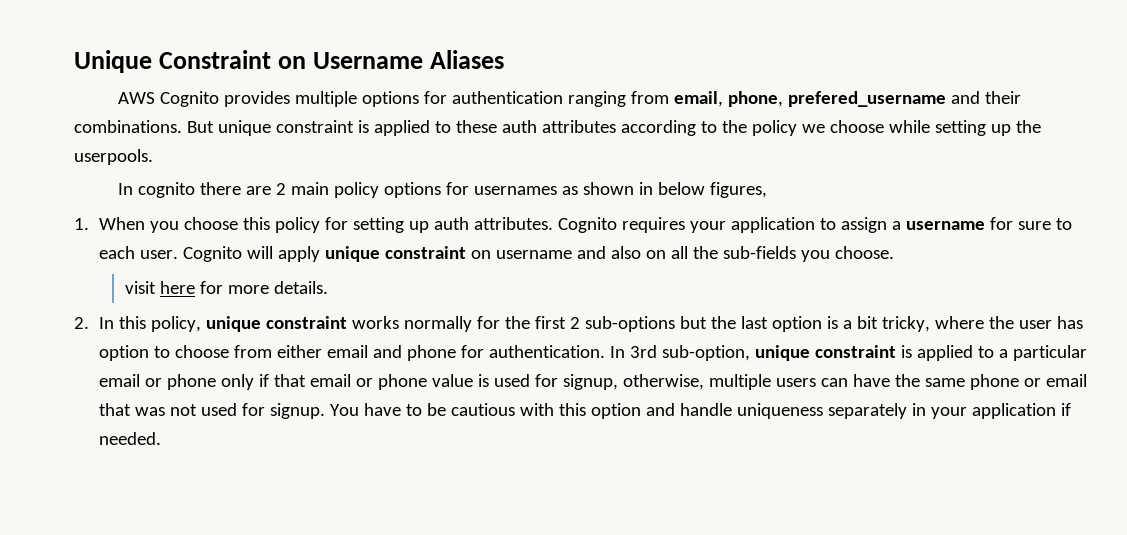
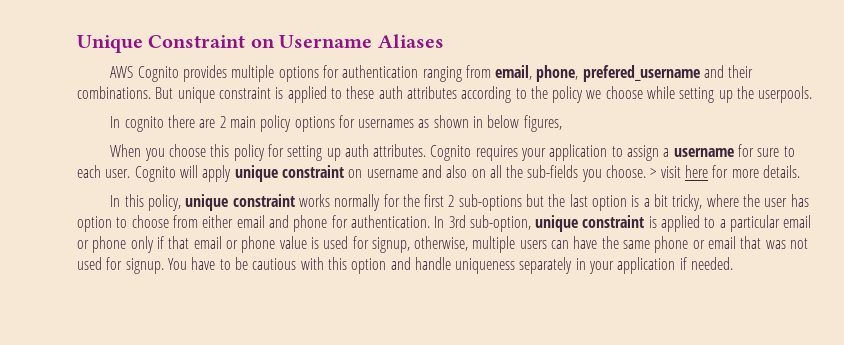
[74,218,89,230] 1. -> (562, 123) none
(895, 252) // -> [650,168,657,178] >
[74,317,89,329] 2. -> (801, 171) none

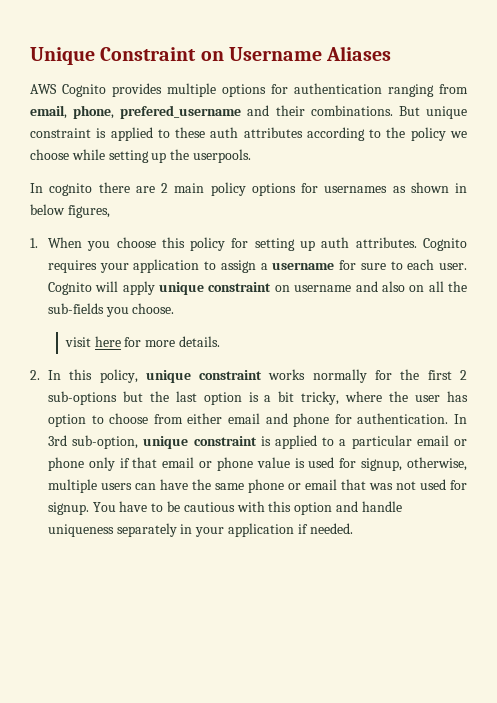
(562, 123) none -> [30,238,38,248] 1.
[650,168,657,178] > -> (175, 308) //
(801, 171) none -> [30,370,40,380] 2.

